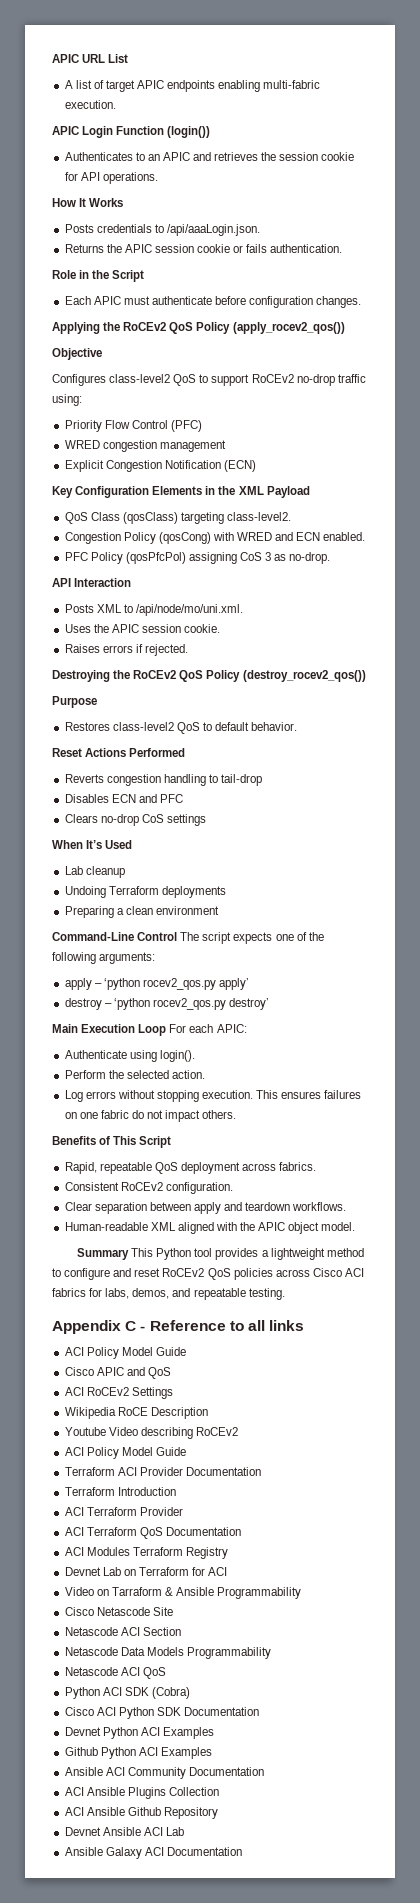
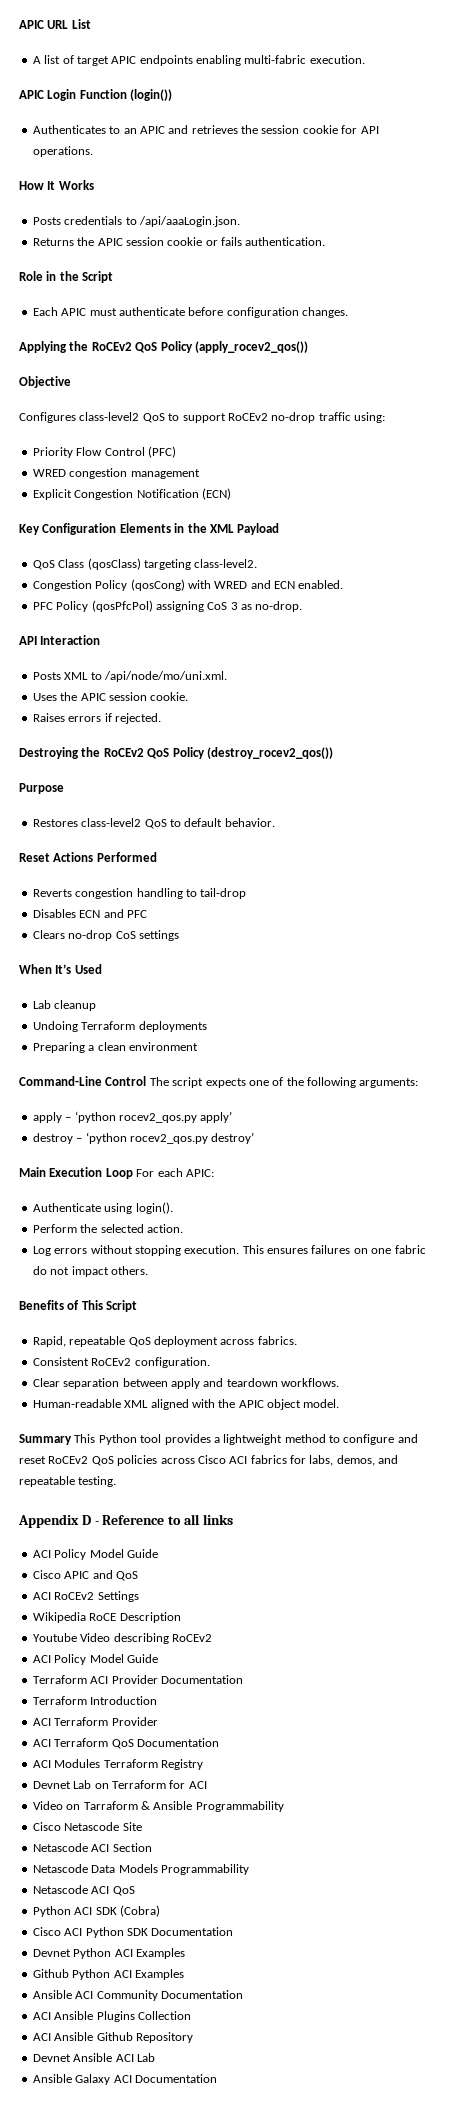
[125,1321,137,1331] C -> [81,1515,91,1525] D

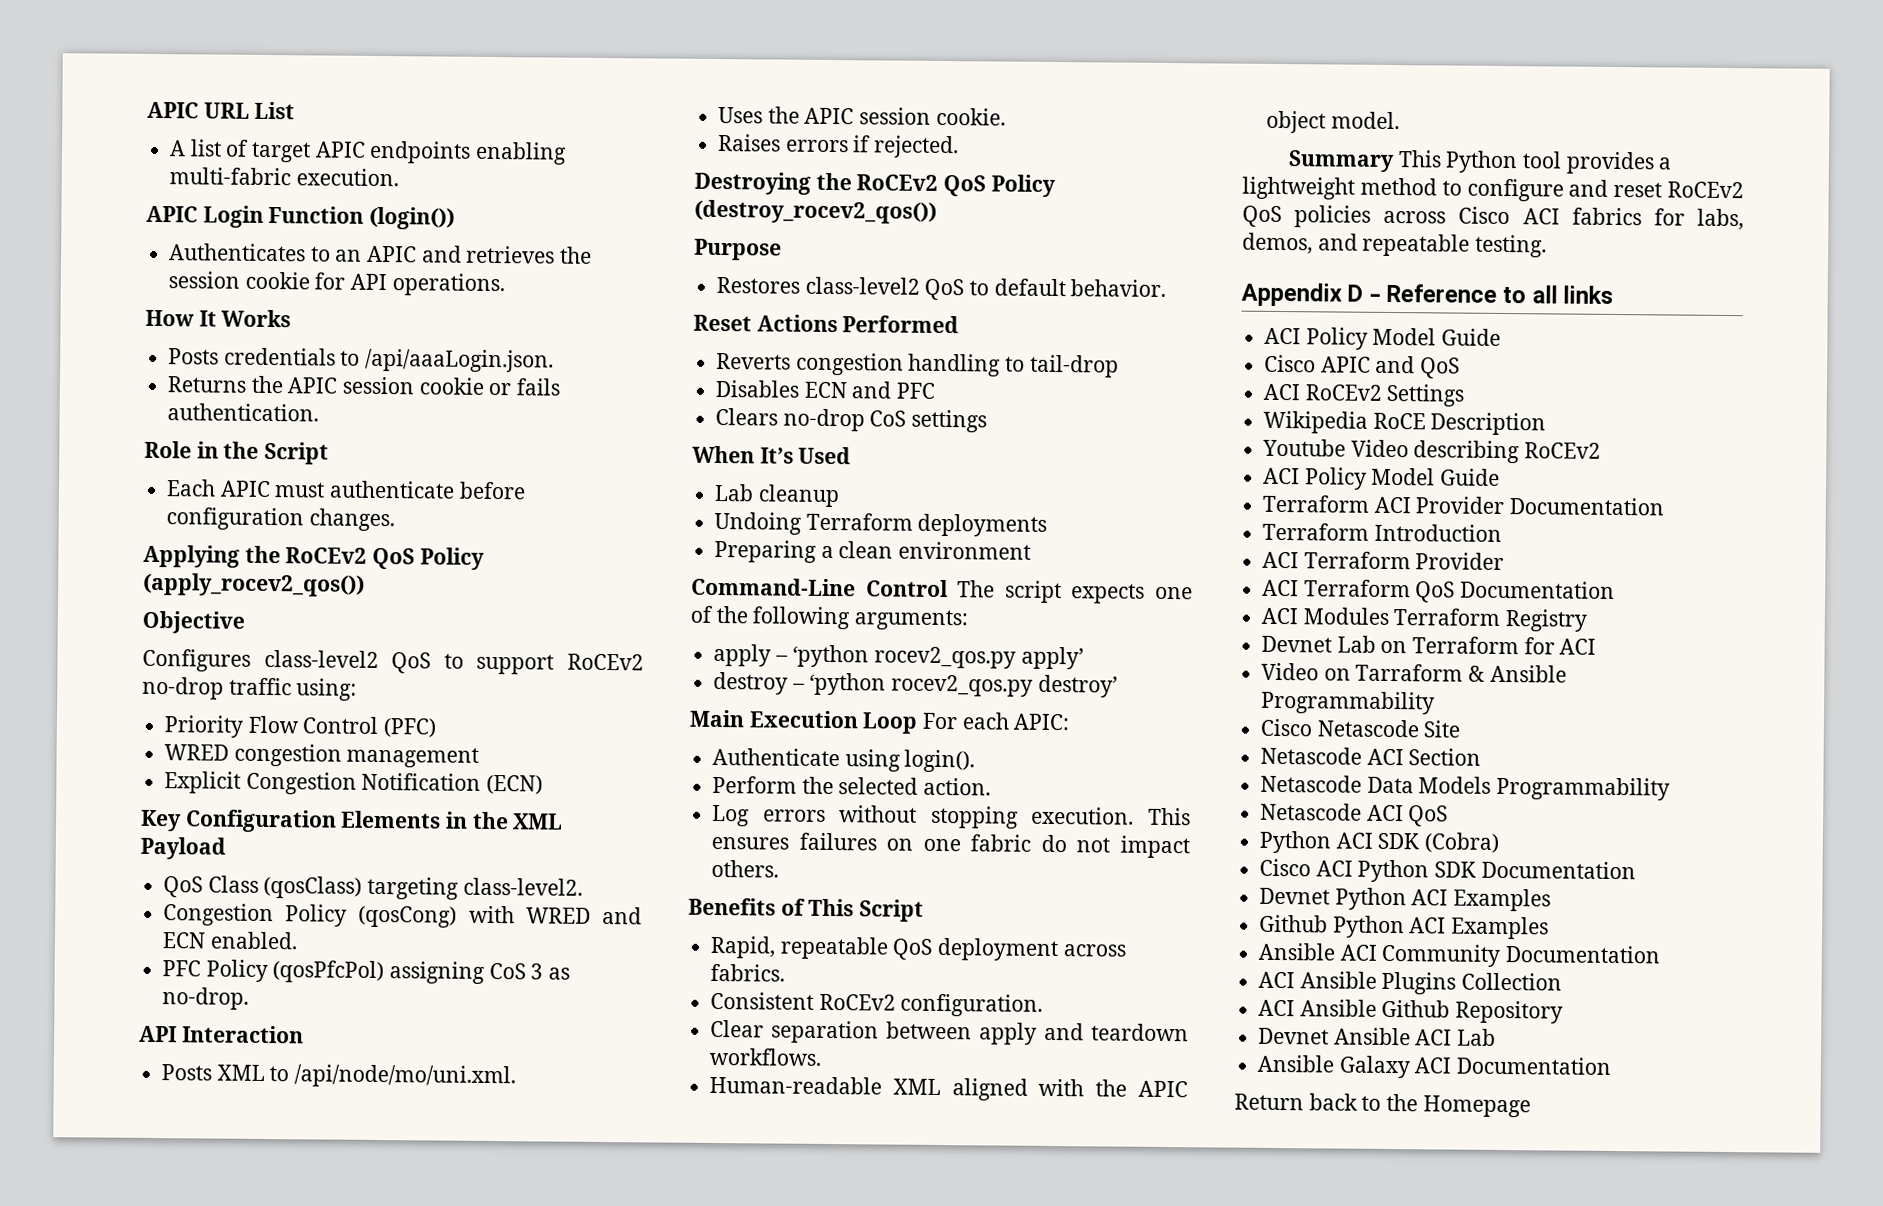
(217, 2078) none -> [1234,1093,1531,1118] // Return back to the Homepage

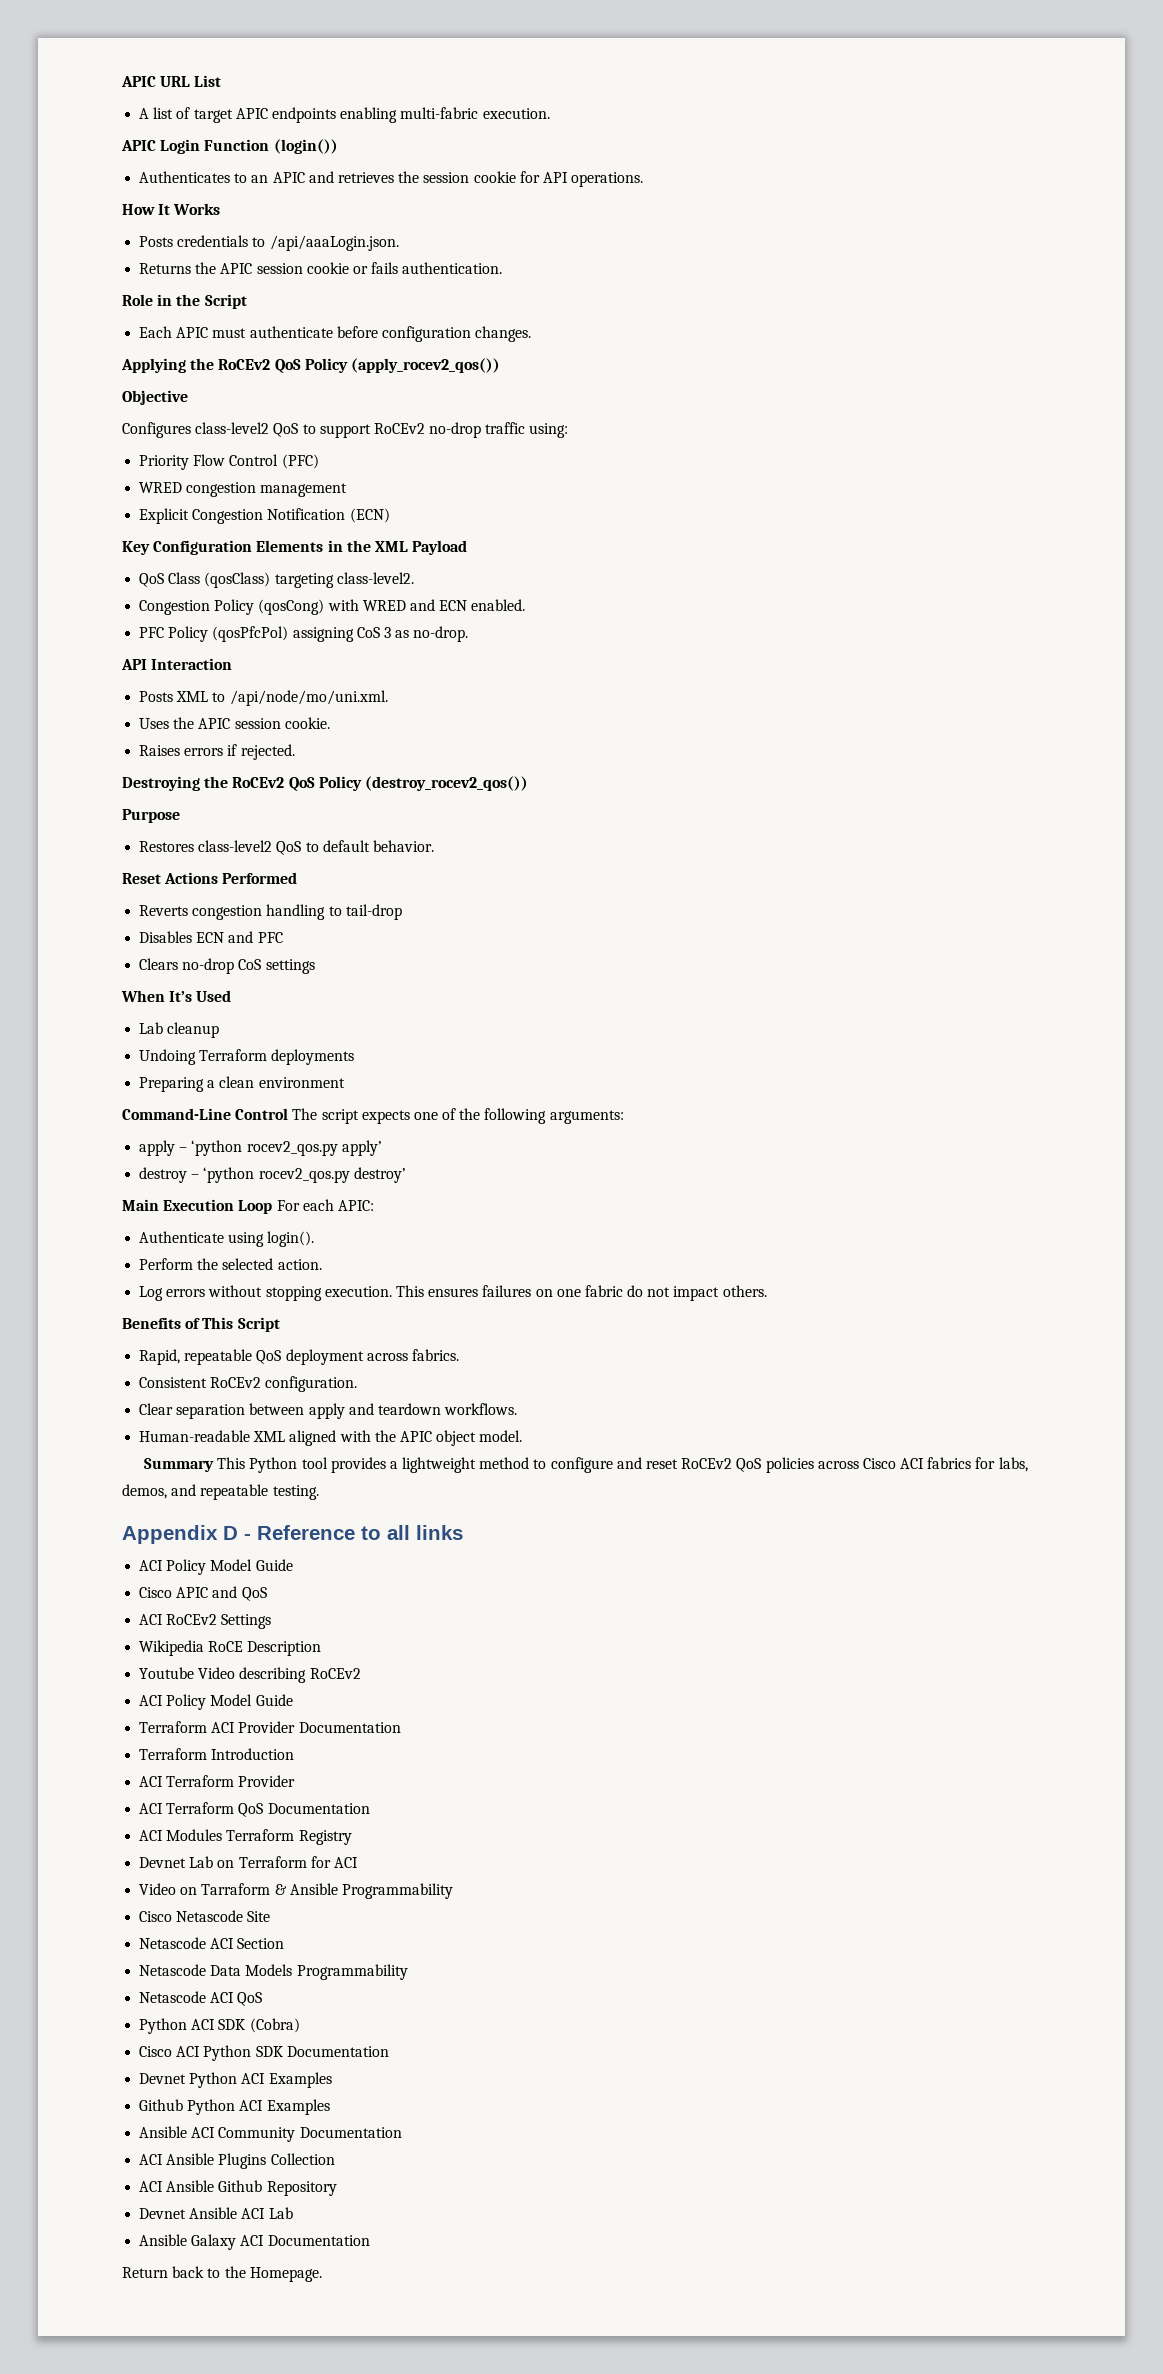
[1422,1095,1531,1118] Homepage -> [249,2267,322,2282] Homepage.

